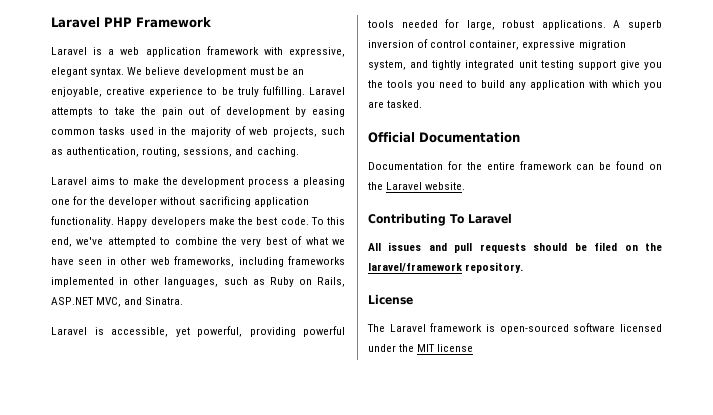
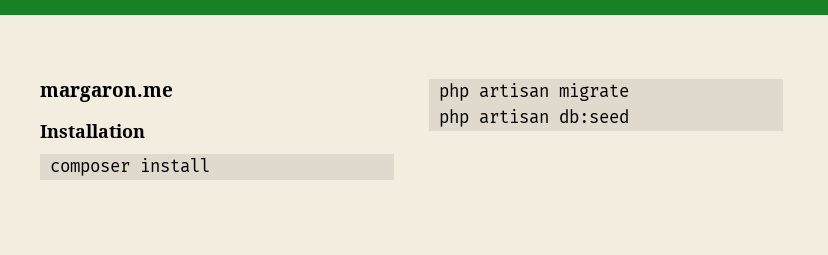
[51,17,211,28] [51,46,345,57] [51,67,304,77] [51,86,345,97] [51,106,345,117] [51,126,345,137] [51,147,299,157] [51,177,345,187] [51,196,309,207] [51,216,345,227] [51,236,345,247] [51,256,345,267] [51,277,345,287] [51,297,184,307] [51,326,345,337] [368,19,662,30] [368,39,626,50] [368,60,662,70] [368,80,662,90] [368,100,423,108] [368,132,520,143] [368,161,662,170] [368,182,466,190] [368,213,512,226] [368,242,662,253] [368,262,524,273] [368,294,413,305] [367,323,662,334] [368,344,474,352] Laravel PHP Framework // Laravel is a web application framework with expressive, elegant syntax. We believe development must be an enjoyable, creative experience to be truly fulfilling. Laravel attempts to take the pain out of development by easing common tasks used in the majority of web projects, such as authentication, routing, sessions, and caching. // Laravel aims to make the development process a pleasing one for the developer without sacrificing application functionality. Happy developers make the best code. To this end, we've attempted to combine the very best of what we have seen in other web frameworks, including frameworks implemented in other languages, such as Ruby on Rails, ASP.NET MVC, and Sinatra. // Laravel is accessible, yet powerful, providing powerful tools needed for large, robust applications. A superb inversion of control container, expressive migration system, and tightly integrated unit testing support give you the tools you need to build any application with which you are tasked. // Official Documentation // Documentation for the entire framework can be found on the Laravel website. // Contributing To Laravel // All issues and pull requests should be filed on the laravel/framework repository. // License // The Laravel framework is open-sourced software licensed under the MIT license -> [40,85,173,102] [40,124,145,138] [49,158,210,176] [438,83,629,101] [438,109,629,127] margaron.me // Installation // composer install // php artisan migrate // php artisan db:seed

